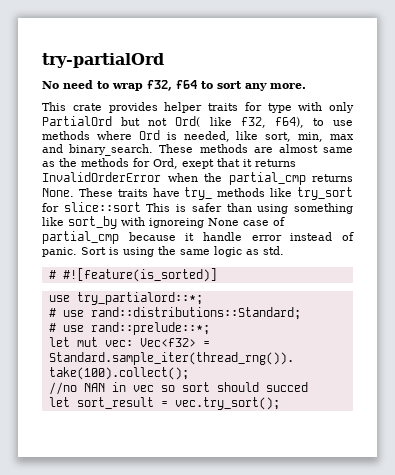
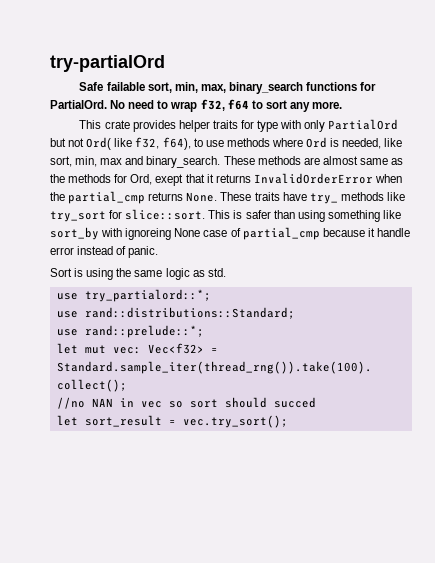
(164, 60) none -> [79,82,377,94] [50,100,107,109] Safe failable sort, min, max, binary_search functions for PartialOrd.
[63,202,141,212] slice::sort -> [125,209,206,220] slice::sort.
(77, 252) none -> (159, 252) //
[48,268,217,282] // # #![feature(is_sorted)] -> (226, 272) none
[48,308,56,317] # -> (211, 295) none
[48,323,56,332] # -> (295, 313) none

